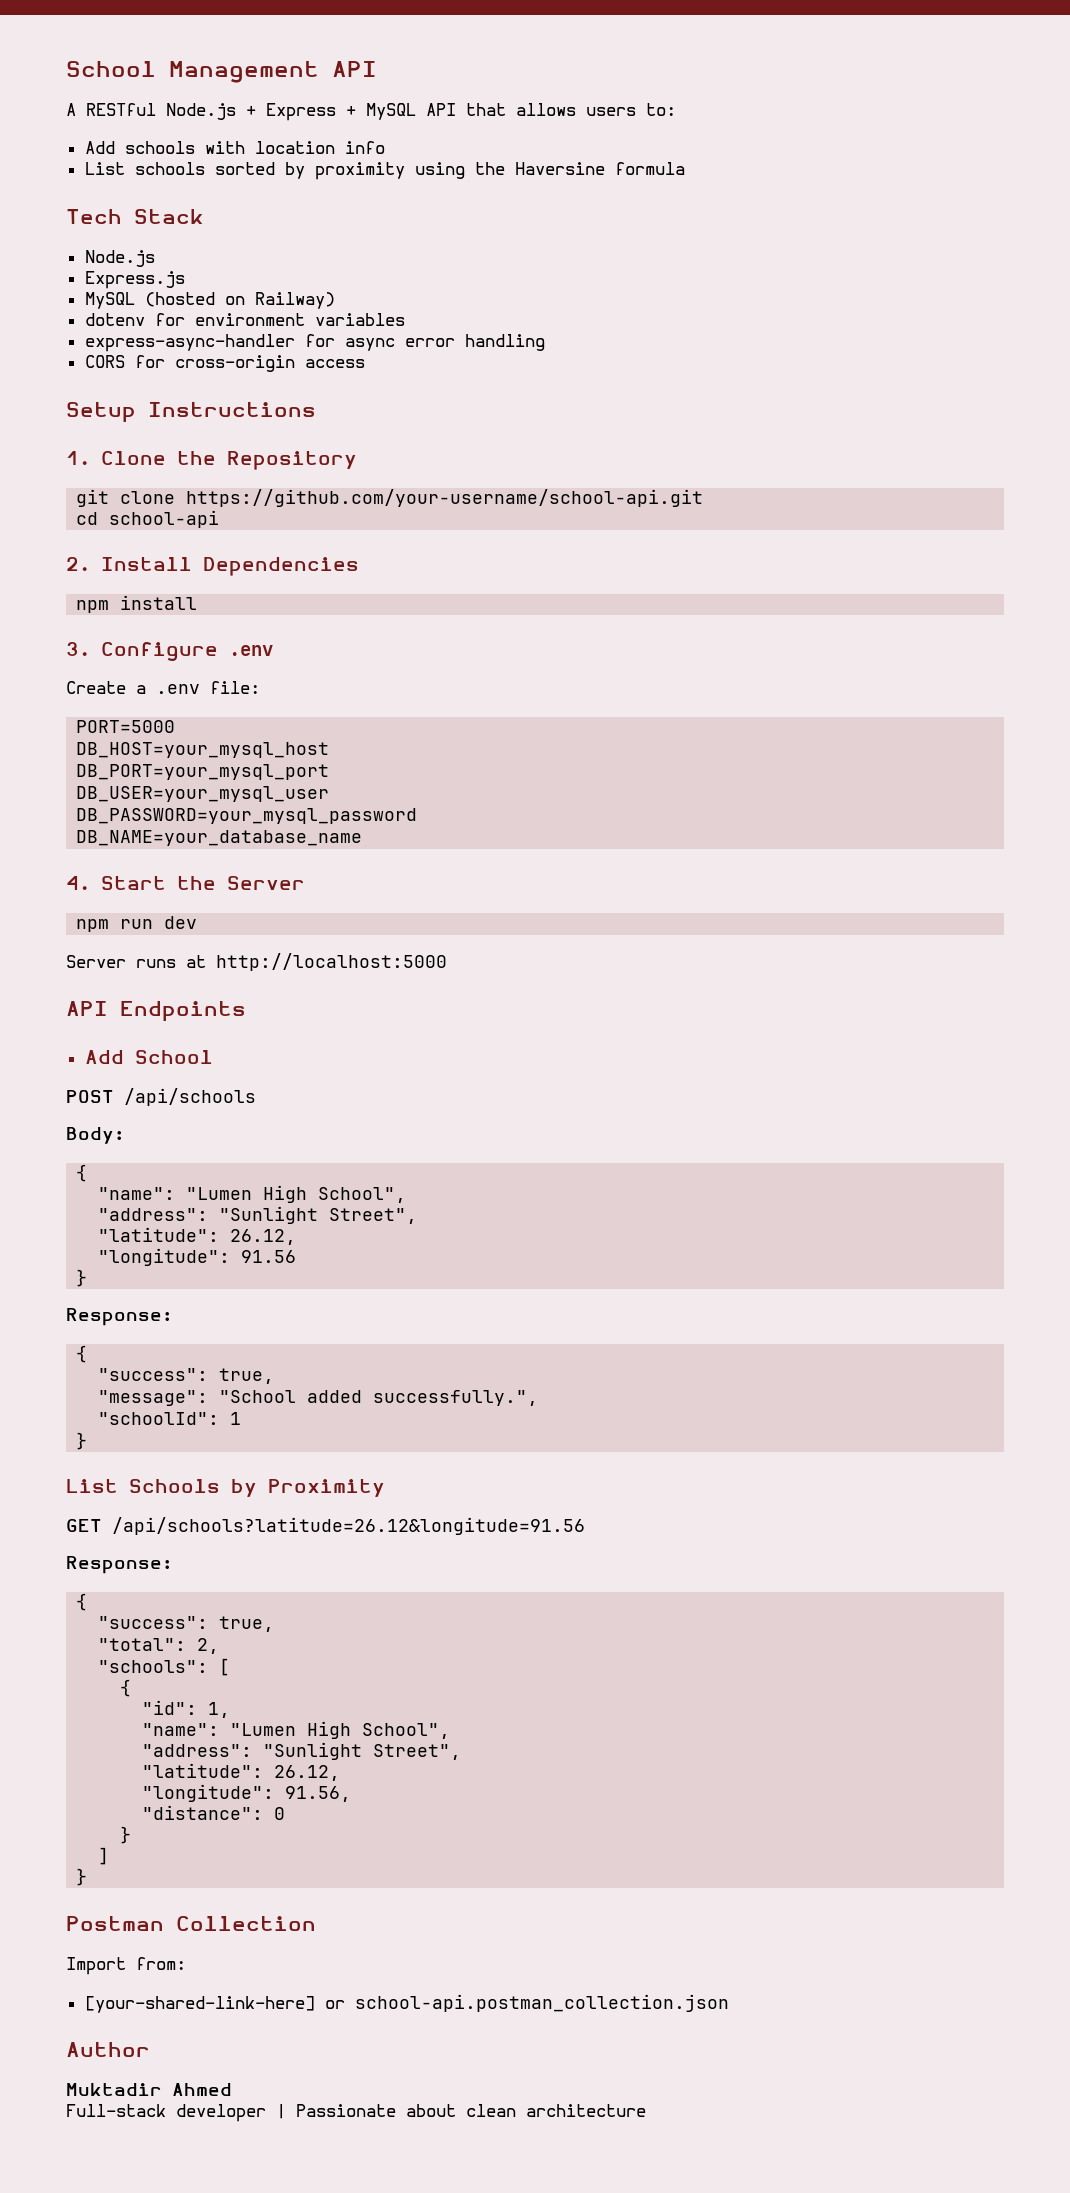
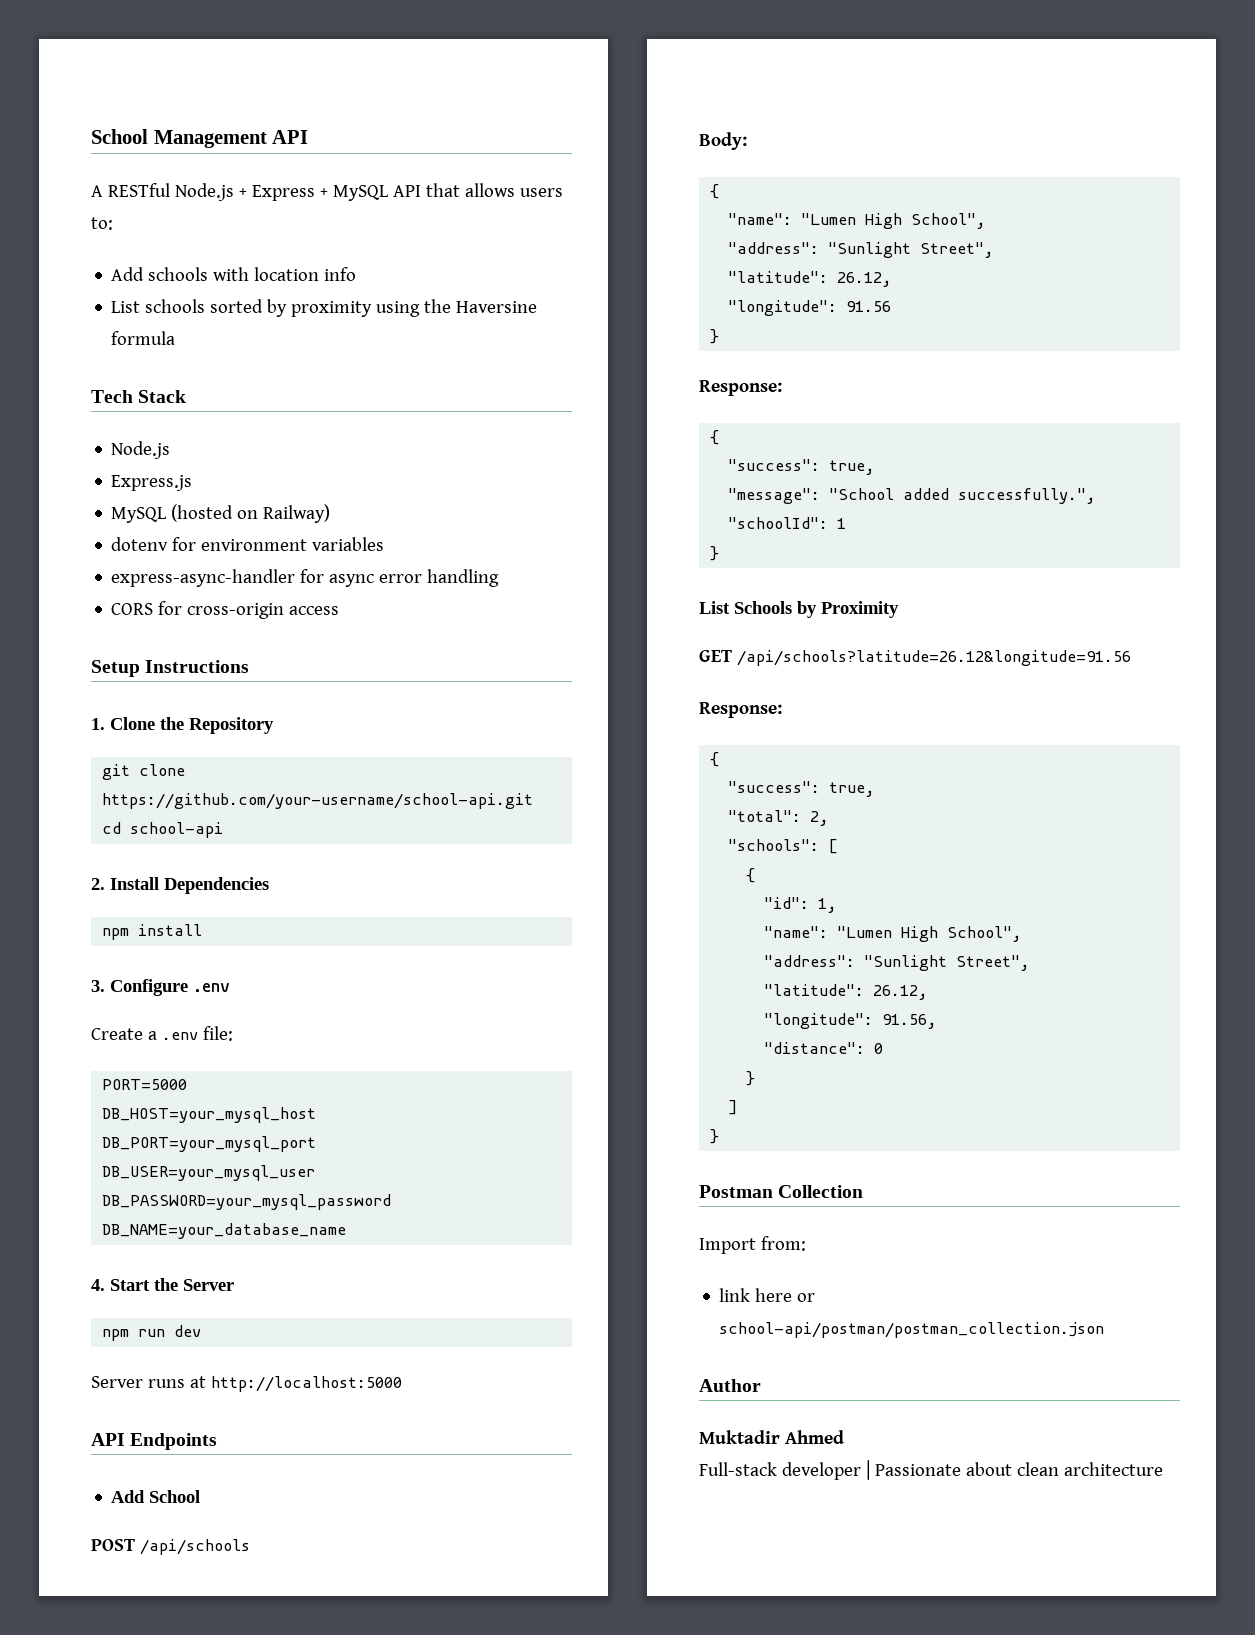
[84,1994,729,2013] [your-shared-link-here] or school-api.postman_collection.json -> [719,1288,816,1302] [719,1322,1105,1338] link here or school-api/postman/postman_collection.json

